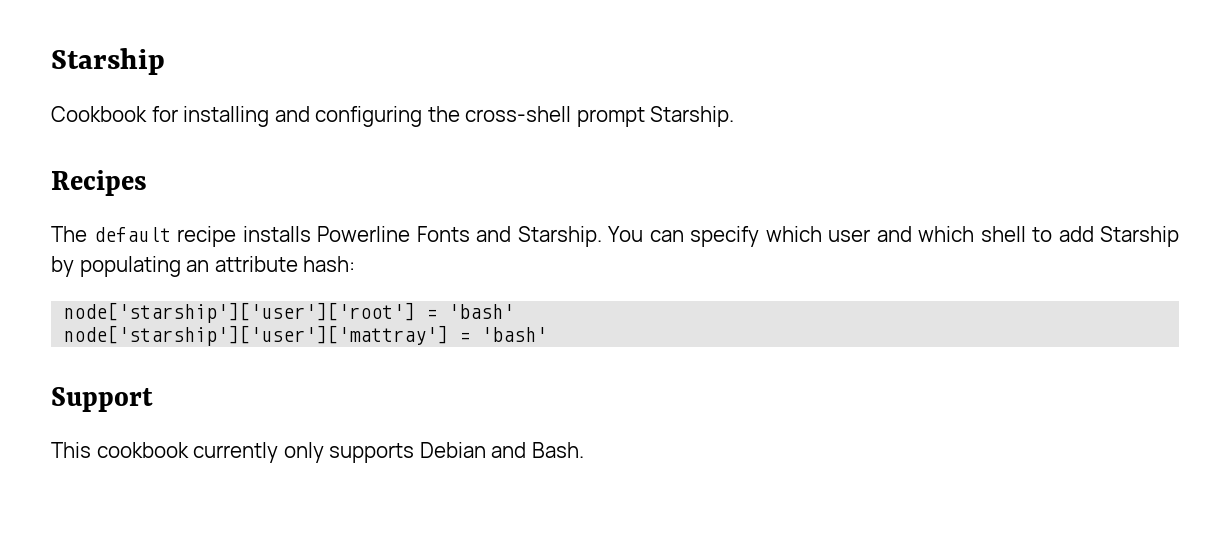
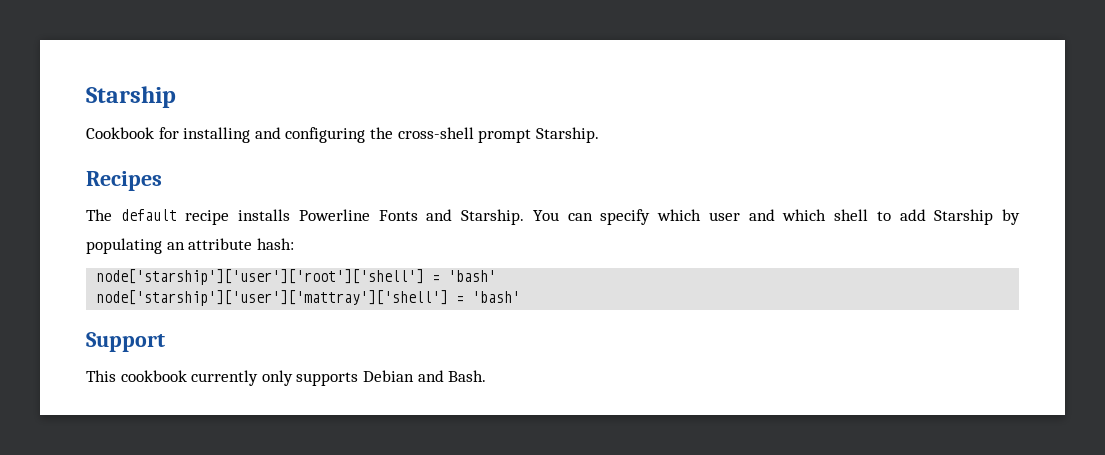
[63,302,515,323] [63,325,449,346] node['starship']['user']['root'] = 'bash' // node['starship']['user']['mattray'] -> [96,269,497,285] [96,290,449,306] node['starship']['user']['root']['shell'] = 'bash' // node['starship']['user']['mattray']['shell']

